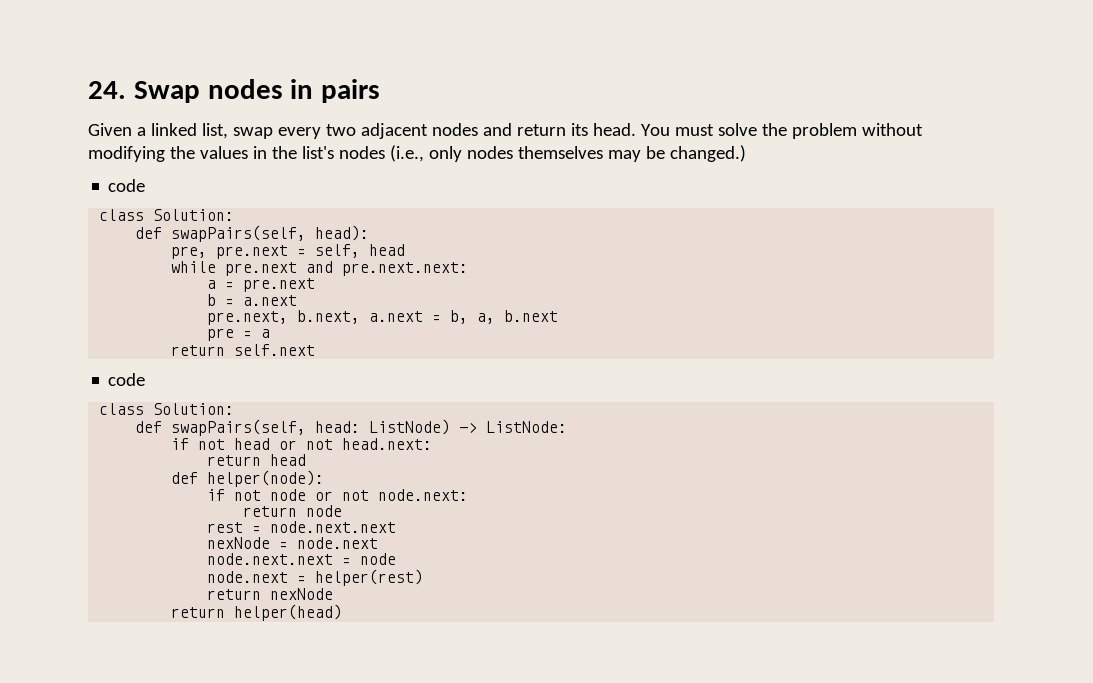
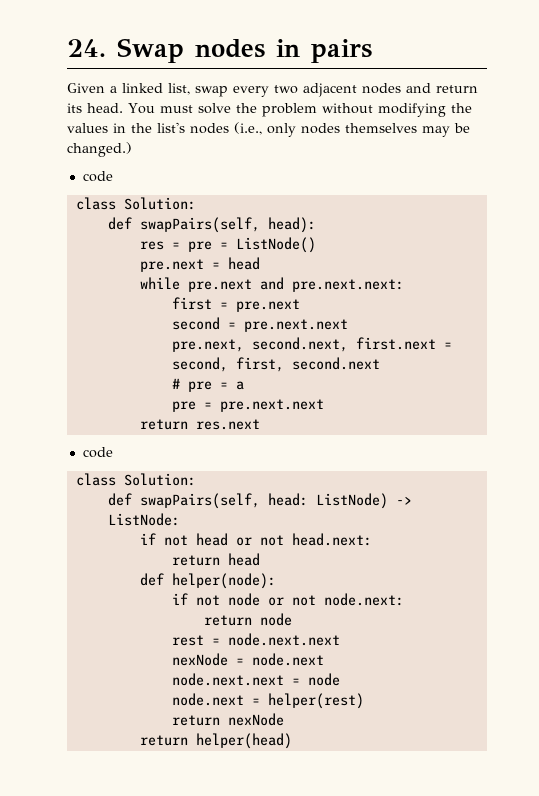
[171,246,208,259] pre, -> [139,237,316,253] res = pre = ListNode() //
[315,244,361,258] self, -> (220, 265) none
[207,280,217,289] a -> [171,297,212,310] first
[207,294,298,306] [207,310,559,325] b = a.next // pre.next, b.next, a.next = b, a, b.next // -> [171,317,348,332] [171,337,452,352] [171,357,380,372] [171,378,180,389] second = pre.next.next // pre.next, second.next, first.next = second, first, second.next // #
[171,344,316,356] // return self.next -> [171,399,324,412] [139,419,260,430] // pre = pre.next.next // return res.next

